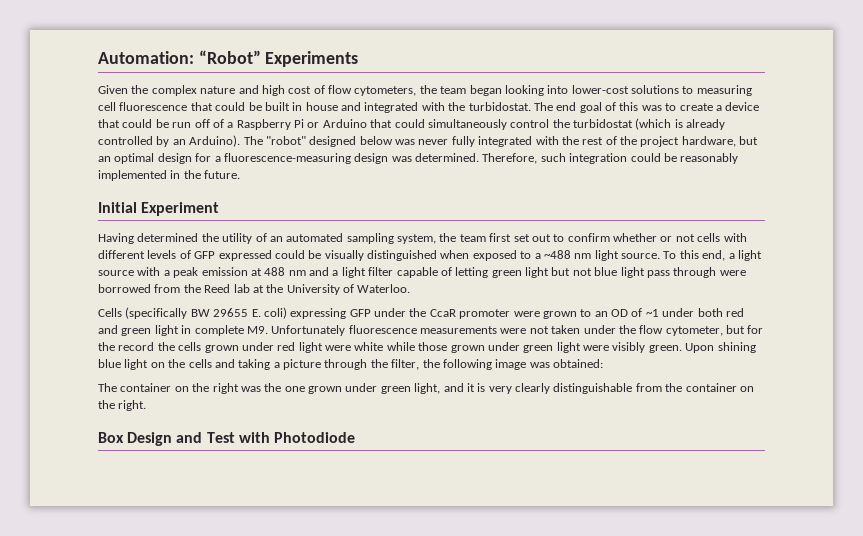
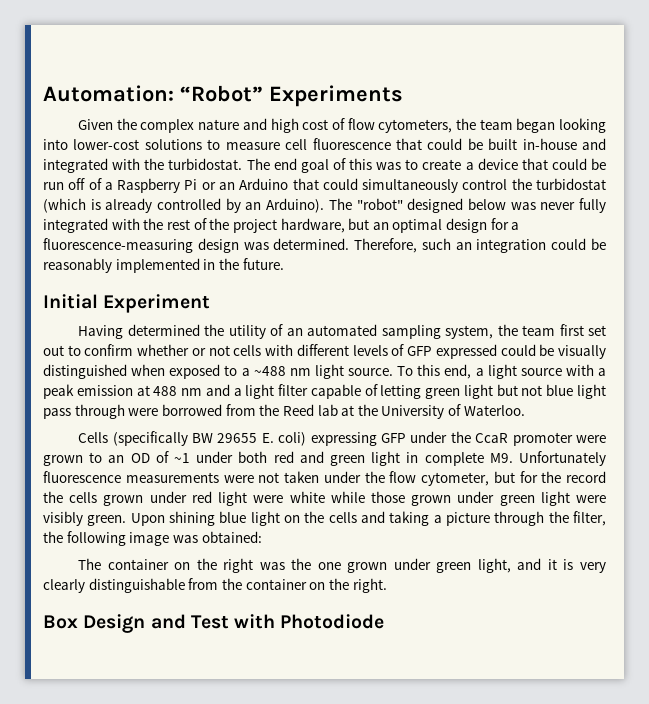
[696,85,752,96] measuring -> [225,142,280,150] measure
[292,102,338,111] in house -> [522,138,577,150] in-house
(320, 125) none -> [219,182,235,190] an
(566, 157) none -> [455,242,472,250] an

